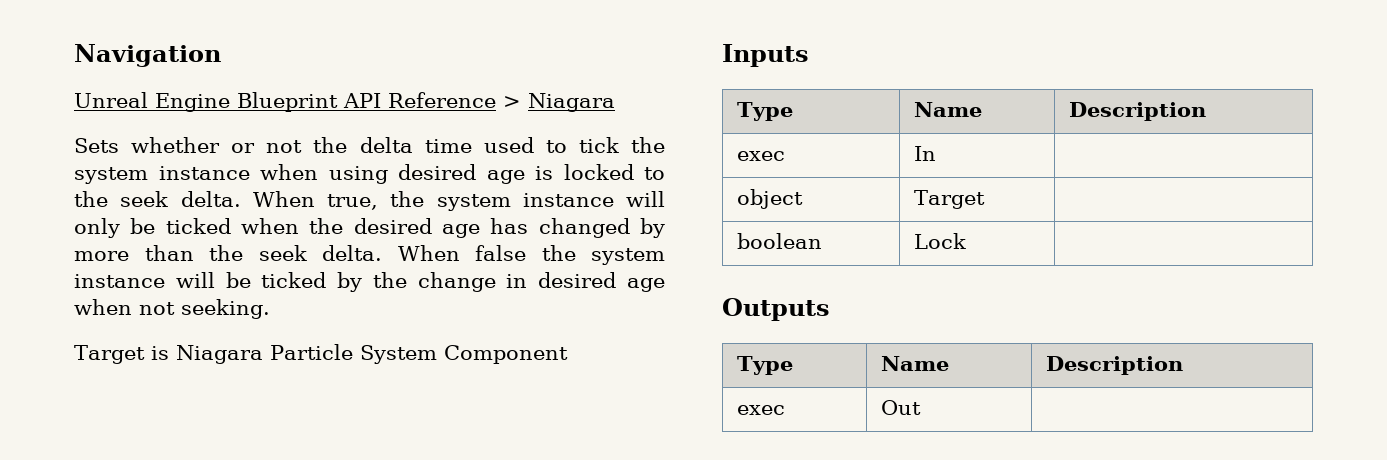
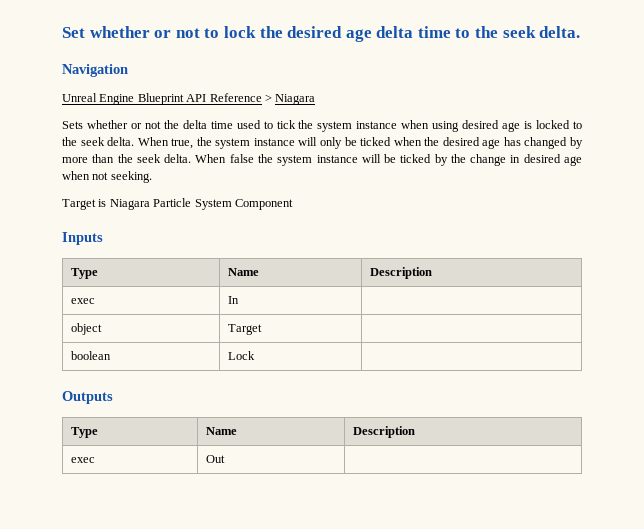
(74, 55) none -> [62,26,581,42] Set whether or not to lock the desired age delta time to the seek delta. //

